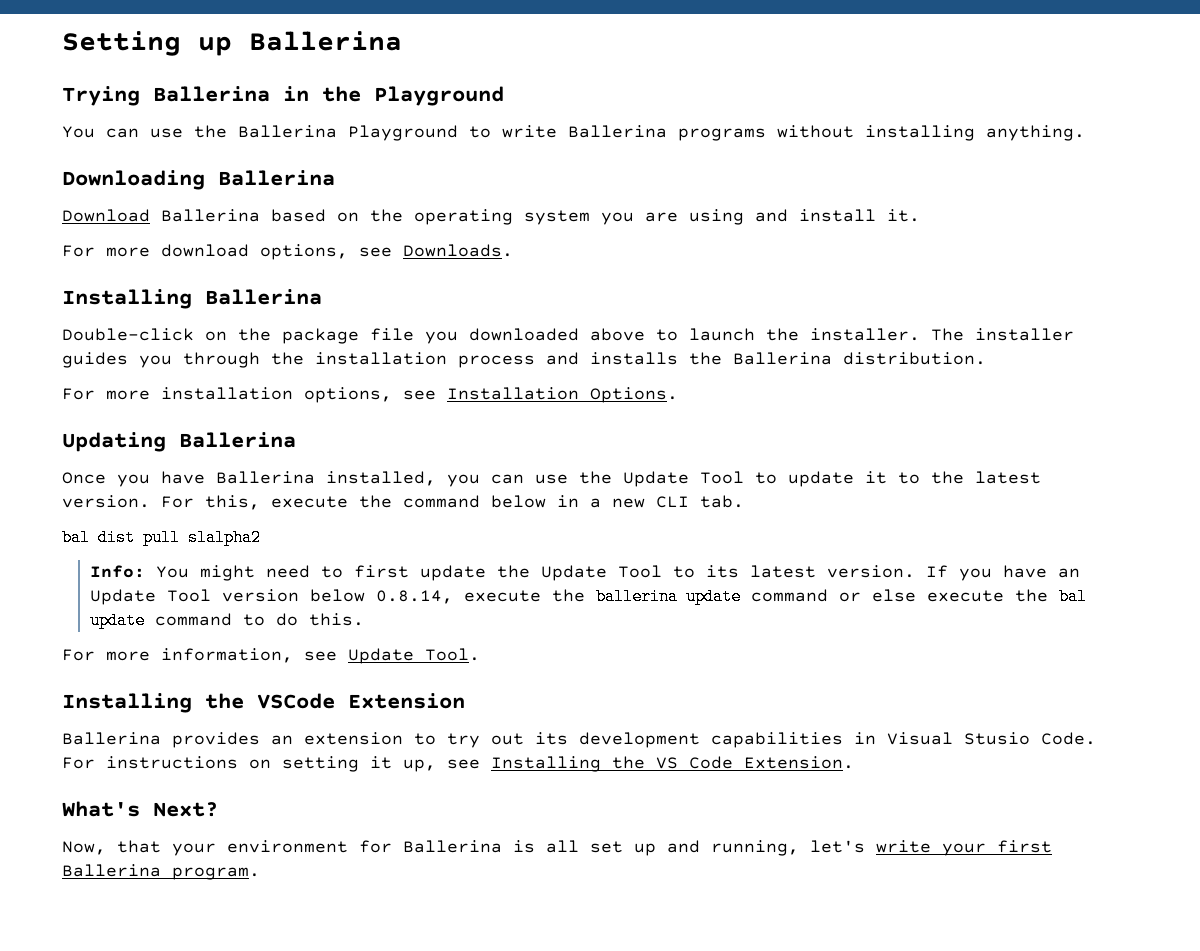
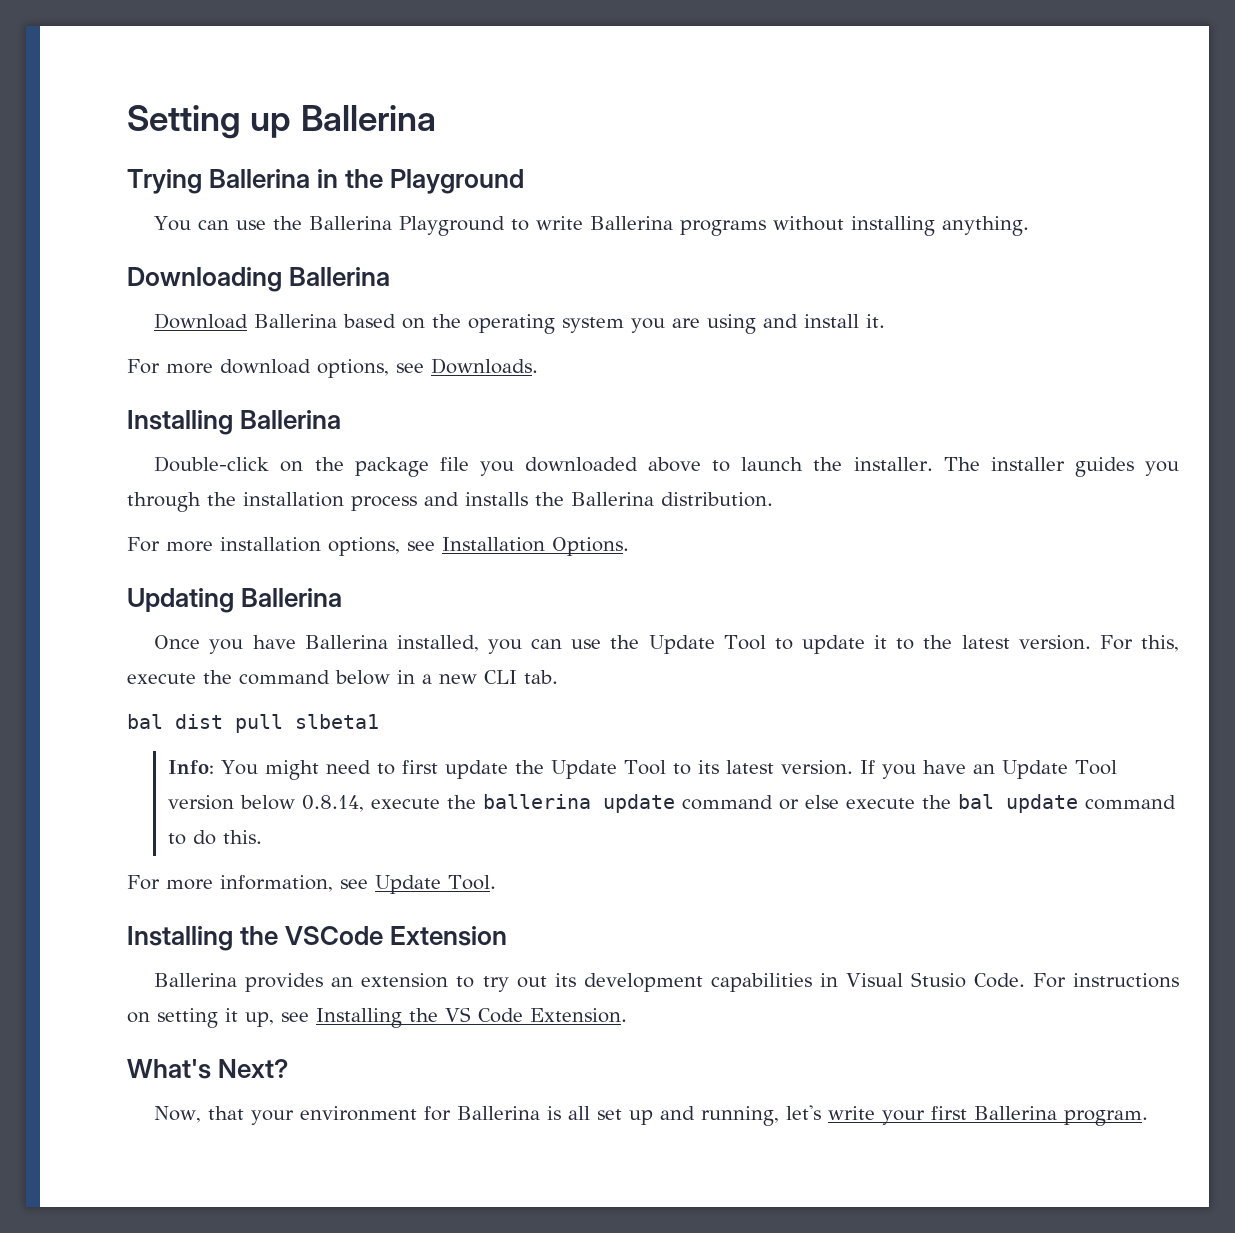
[188,529,261,546] slalpha2 -> [295,714,379,729] slbeta1

